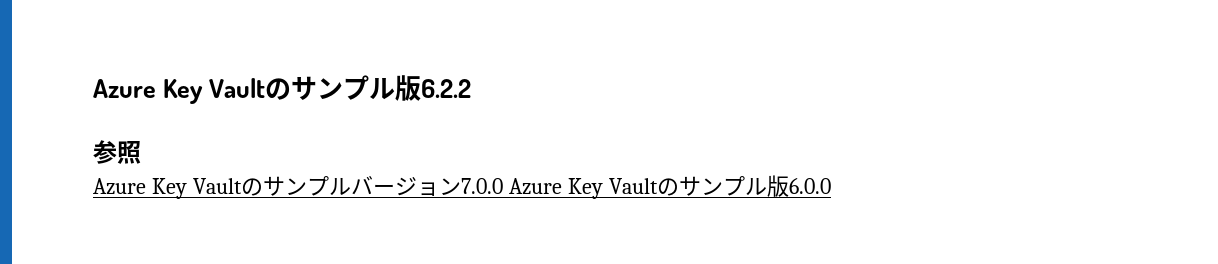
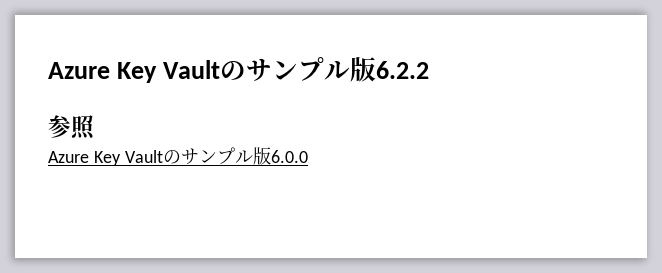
[350,176,767,199] バージョン7.0.0 Azure Key Vaultのサンプル -> (253, 156) none

